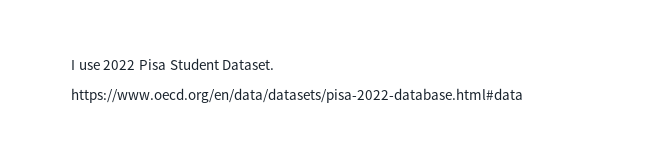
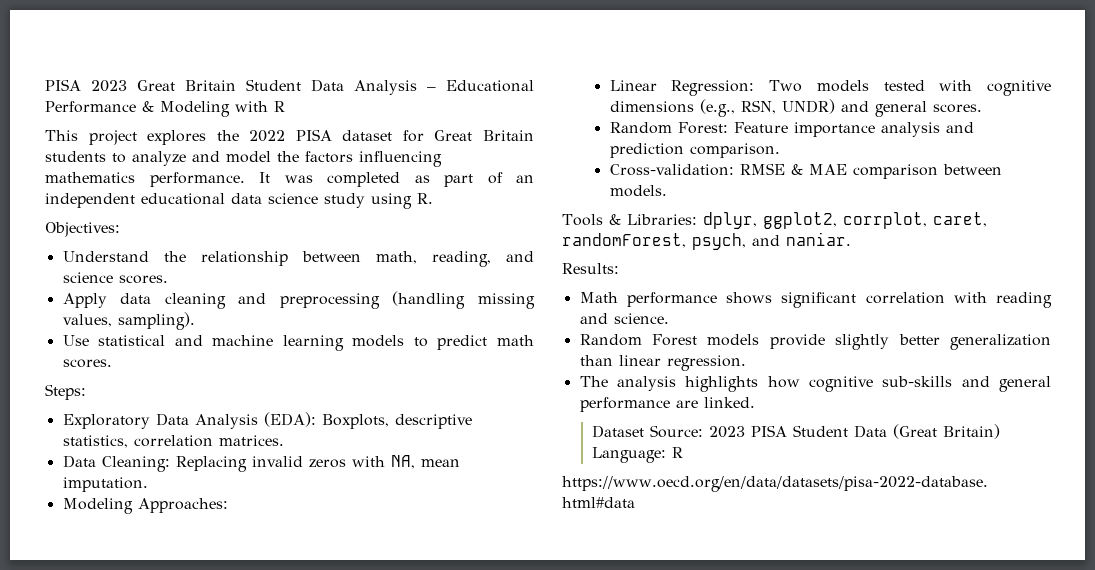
[71,58,275,70] I use 2022 Pisa Student Dataset. -> [45,79,534,95] [45,101,285,117] [45,129,534,145] [45,151,442,167] [45,172,534,187] [45,193,433,209] [45,222,120,237] [62,251,534,267] [62,272,168,284] [62,291,535,309] [62,312,195,330] [62,335,534,351] [62,359,112,368] [45,384,86,400] [62,412,472,429] [62,435,284,448] [62,455,460,472] [62,477,148,492] [62,498,228,514] [609,80,1051,96] [609,99,982,117] [609,122,974,137] [609,143,780,158] [609,163,1002,179] [609,185,667,197] [562,212,987,229] [562,232,851,250] [562,263,619,274] [579,292,1052,308] [579,313,669,324] [579,334,1051,350] [579,355,746,371] [579,376,1051,392] [579,397,755,412] [592,424,1001,439] [592,447,684,463] PISA 2023 Great Britain Student Data Analysis – Educational Performance & Modeling with R // This project explores the 2022 PISA dataset for Great Britain students to analyze and model the factors influencing mathematics performance. It was completed as part of an independent educational data science study using R. // Objectives: // Understand the relationship between math, reading, and science scores. // Apply data cleaning and preprocessing (handling missing values, sampling). // Use statistical and machine learning models to predict math scores. // Steps: // Exploratory Data Analysis (EDA): Boxplots, descriptive statistics, correlation matrices. // Data Cleaning: Replacing invalid zeros with NA, mean imputation. // Modeling Approaches: // Linear Regression: Two models tested with cognitive dimensions (e.g., RSN, UNDR) and general scores. // Random Forest: Feature importance analysis and prediction comparison. // Cross-validation: RMSE & MAE comparison between models. // Tools & Libraries: dplyr, ggplot2, corrplot, caret, randomForest, psych, and naniar. // Results: // Math performance shows significant correlation with reading and science. // Random Forest models provide slightly better generalization than linear regression. // The analysis highlights how cognitive sub-skills and general performance are linked. // Dataset Source: 2023 PISA Student Data (Great Britain) Language: R

